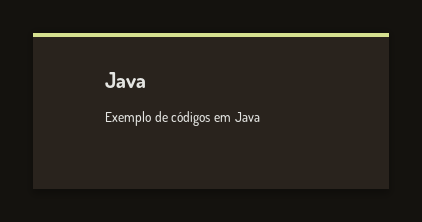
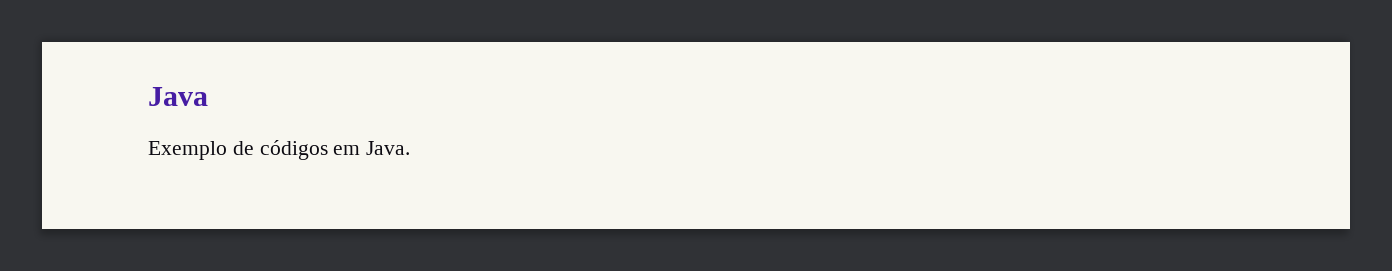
[234,112,260,122] Java -> [366,141,411,155] Java.

